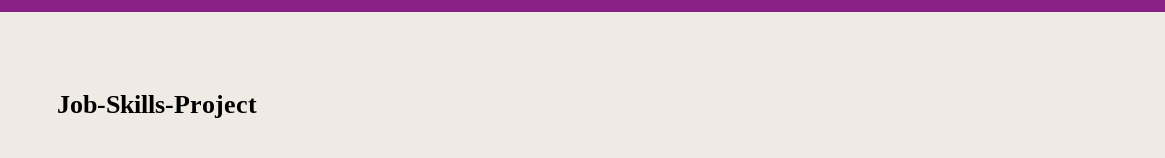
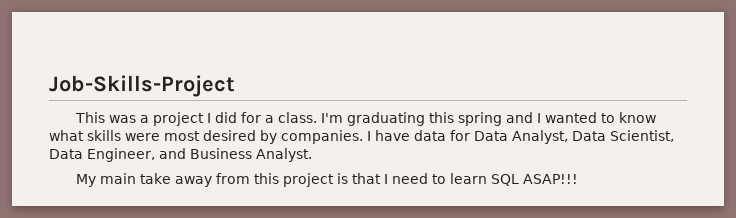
(257, 106) none -> [74,112,656,126] [49,130,674,144] [49,148,312,162] [75,173,578,187] // This was a project I did for a class. I'm graduating this spring and I wanted to know what skills were most desired by companies. I have data for Data Analyst, Data Scientist, Data Engineer, and Business Analyst. // My main take away from this project is that I need to learn SQL ASAP!!!

